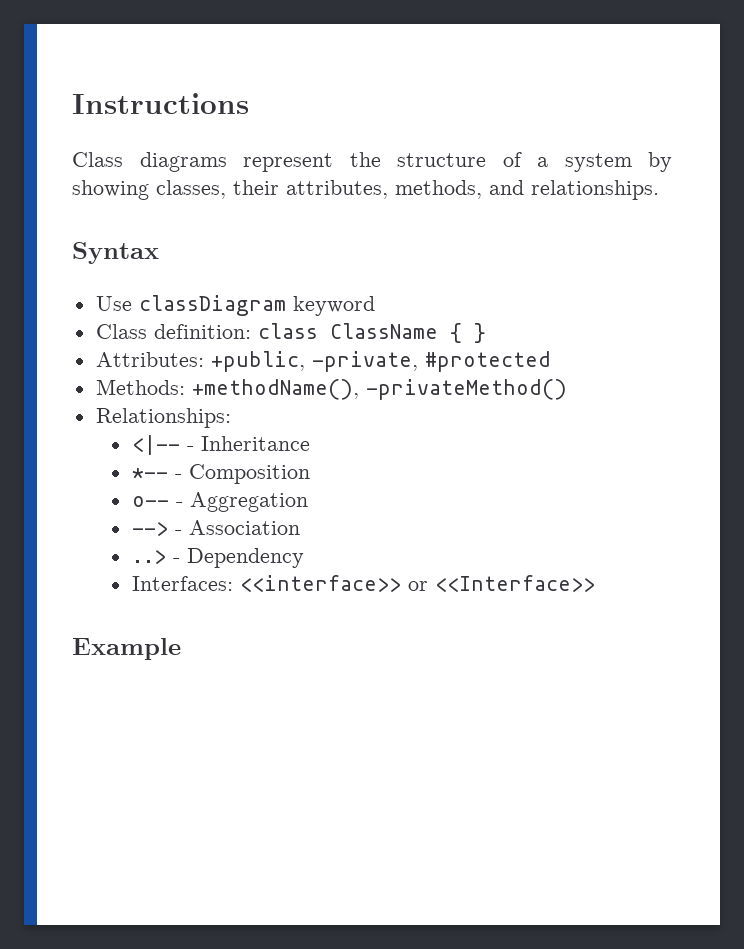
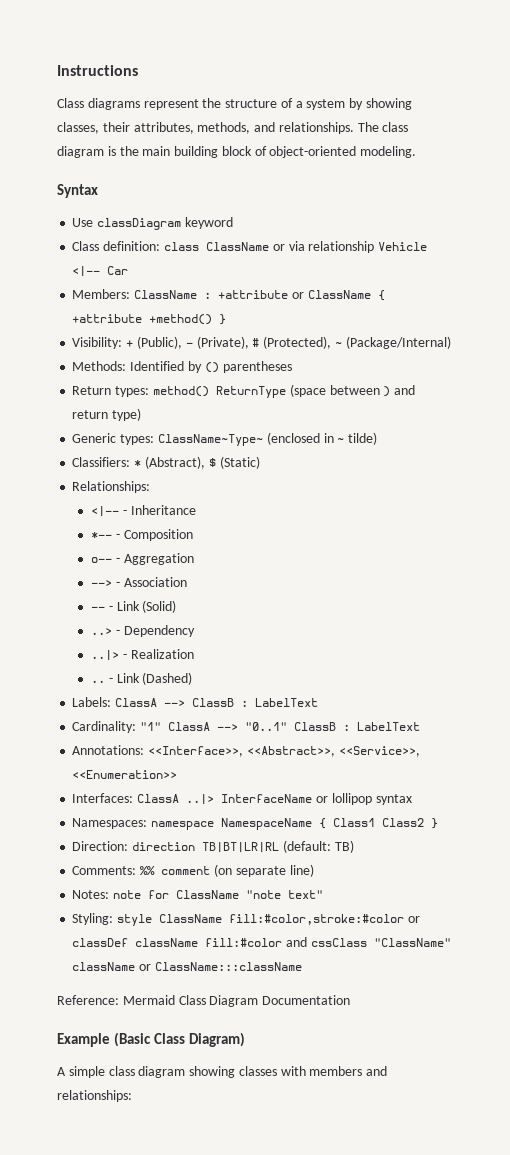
(659, 190) none -> [357,122,409,132] [57,146,417,158] The class diagram is the main building block of object-oriented modeling.
[449,323,486,343] [95,351,551,372] [95,379,567,400] { } // Attributes: +public, -private, #protected // Methods: +methodName(), -privateMethod() -> [272,241,428,253] [72,266,129,277] [72,289,385,301] [72,314,227,325] [72,336,451,349] [72,361,292,373] [72,384,416,398] [72,408,142,421] [72,432,378,446] [72,456,260,469] or via relationship Vehicle <|-- Car // Members: ClassName : +attribute or ClassName { +attribute +method() } // Visibility: + (Public), - (Private), # (Protected), ~ (Package/Internal) // Methods: Identified by () parentheses // Return types: method() ReturnType (space between ) and return type) // Generic types: ClassName~Type~ (enclosed in ~ tilde) // Classifiers: * (Abstract), $ (Static)
(300, 527) none -> [91,600,177,613] // -- - Link (Solid)
[131,575,595,592] [72,638,181,660] Interfaces: <<interface>> or <<Interface>> // Example -> [91,649,194,661] [91,672,193,685] [72,697,319,707] [72,721,421,733] [72,745,420,757] [72,770,178,779] [72,793,412,805] [72,818,439,830] [72,840,354,853] [72,864,314,877] [72,890,324,899] [72,913,420,926] [72,937,451,947] [72,962,302,971] [57,995,351,1007] [57,1032,245,1047] [57,1066,388,1078] [57,1090,132,1102] ..|> - Realization // .. - Link (Dashed) // Labels: ClassA --> ClassB : LabelText // Cardinality: "1" ClassA --> "0..1" ClassB : LabelText // Annotations: <<Interface>>, <<Abstract>>, <<Service>>, <<Enumeration>> // Interfaces: ClassA ..|> InterfaceName or lollipop syntax // Namespaces: namespace NamespaceName { Class1 Class2 } // Direction: direction TB|BT|LR|RL (default: TB) // Comments: %% comment (on separate line) // Notes: note for ClassName "note text" // Styling: style ClassName fill:#color,stroke:#color or classDef className fill:#color and cssClass "ClassName" className or ClassName:::className // Reference: Mermaid Class Diagram Documentation // Example (Basic Class Diagram) // A simple class diagram showing classes with members and relationships:

